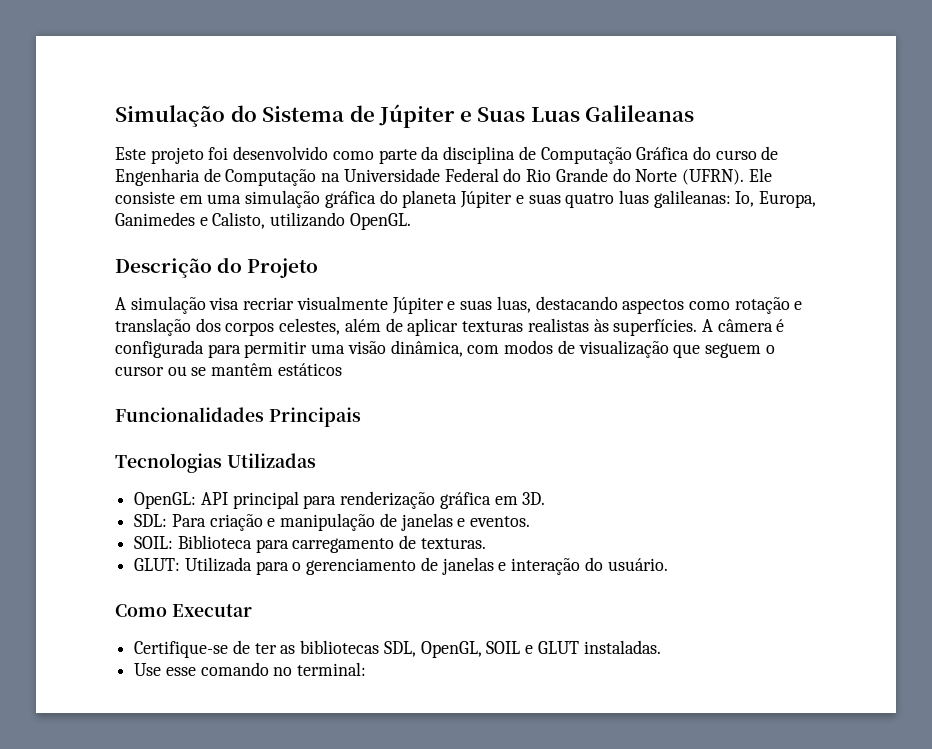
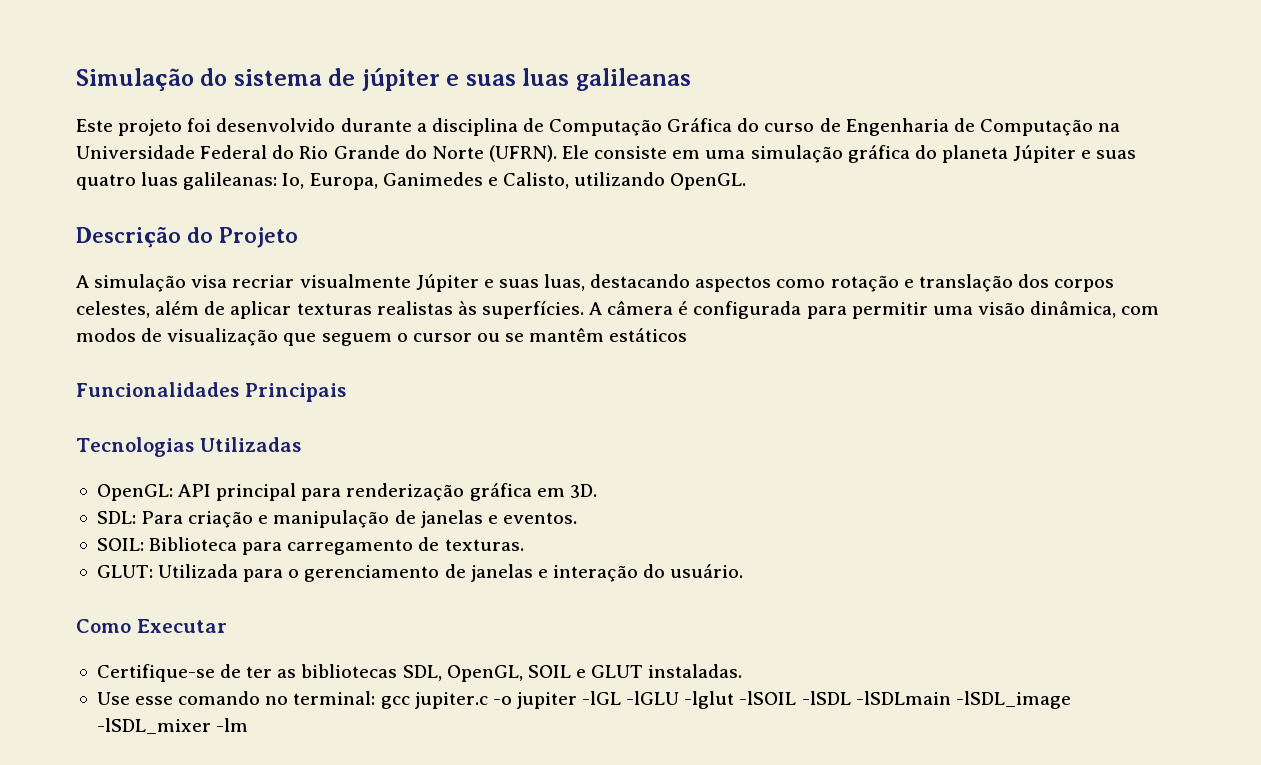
[262,104,695,128] Sistema de Júpiter e Suas Luas Galileanas -> [233,68,691,91] sistema de júpiter e suas luas galileanas
[332,146,440,164] como parte da -> [340,118,427,132] durante a
(367, 669) none -> [380,691,1071,709] [96,718,249,734] gcc jupiter.c -o jupiter -lGL -lGLU -lglut -lSOIL -lSDL -lSDLmain -lSDL_image -lSDL_mixer -lm

